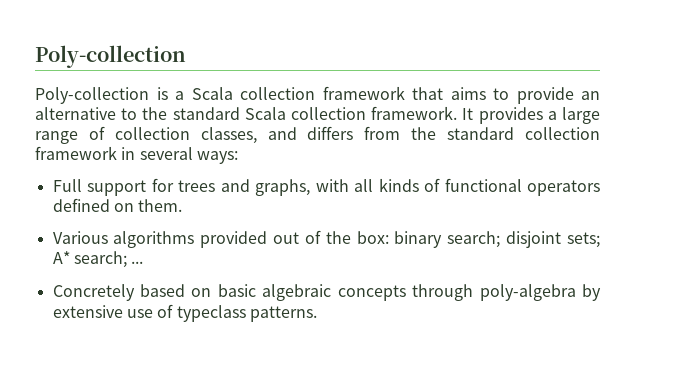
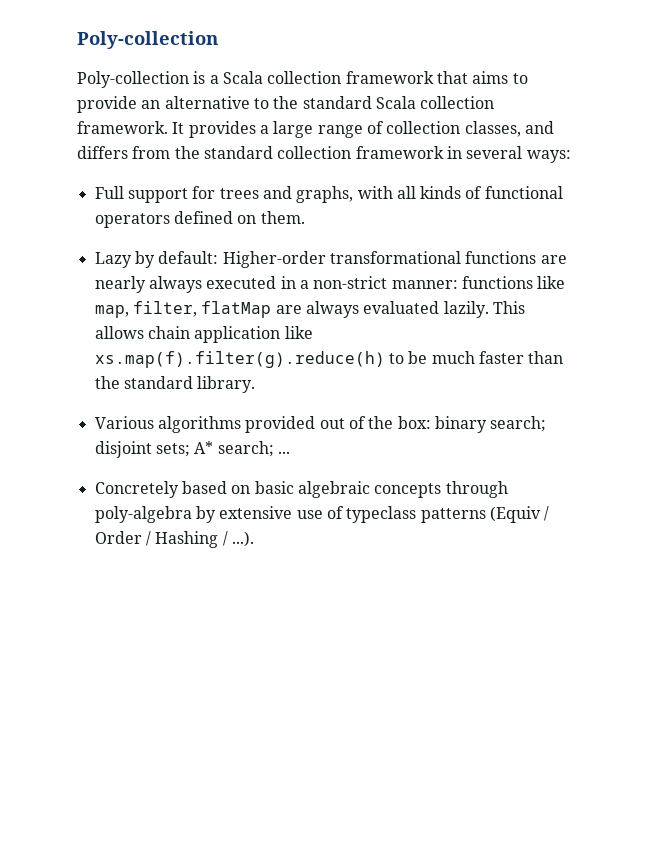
(183, 205) none -> [94,251,567,268] [94,276,566,293] [94,301,525,318] [94,326,313,343] [94,351,564,368] [94,376,256,393] // Lazy by default: Higher-order transformational functions are nearly always executed in a non-strict manner: functions like map, filter, flatMap are always evaluated lazily. This allows chain application like xs.map(f).filter(g).reduce(h) to be much faster than the standard library.
[249,306,317,322] patterns. -> [420,506,550,523] [94,531,254,548] patterns (Equiv / Order / Hashing / ...).

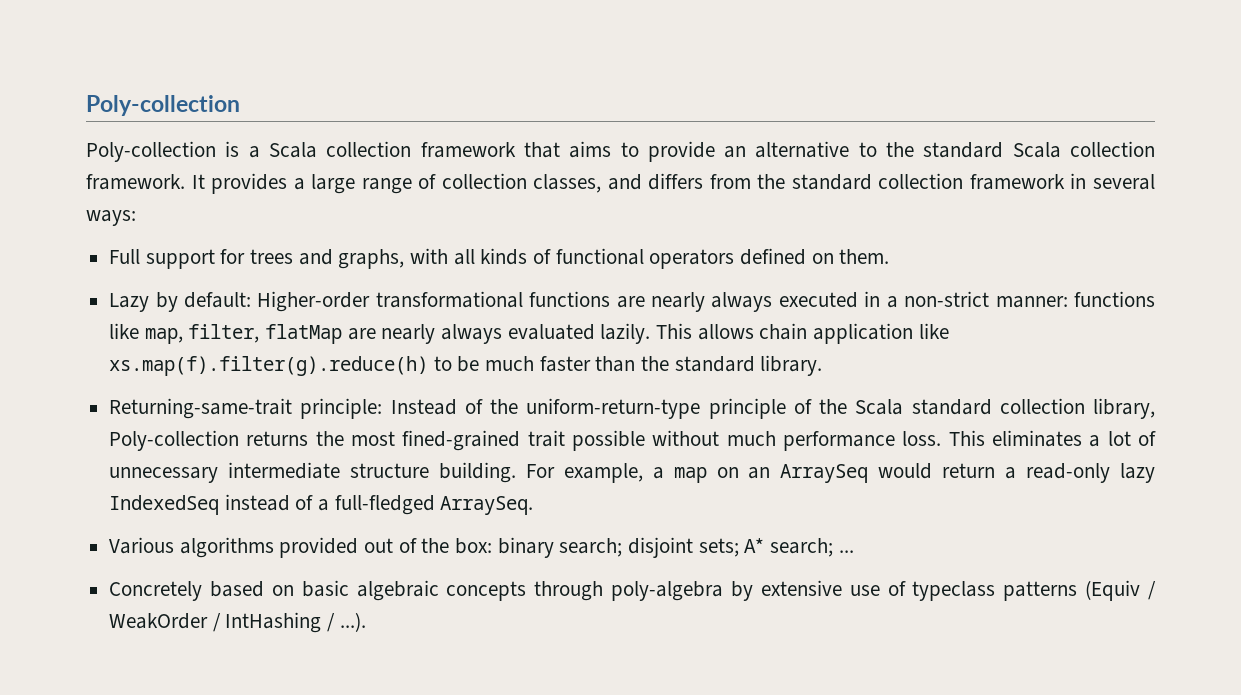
(302, 309) none -> [381,324,436,344] nearly
(256, 384) none -> [109,398,1155,419] [109,430,1157,451] [109,462,1155,483] [109,494,534,515] // Returning-same-trait principle: Instead of the uniform-return-type principle of the Scala standard collection library, Poly-collection returns the most fined-grained trait possible without much performance loss. This eliminates a lot of unnecessary intermediate structure building. For example, a map on an ArraySeq would return a read-only lazy IndexedSeq instead of a full-fledged ArraySeq.
[94,531,219,548] Order / Hashing -> [109,612,322,633] WeakOrder / IntHashing

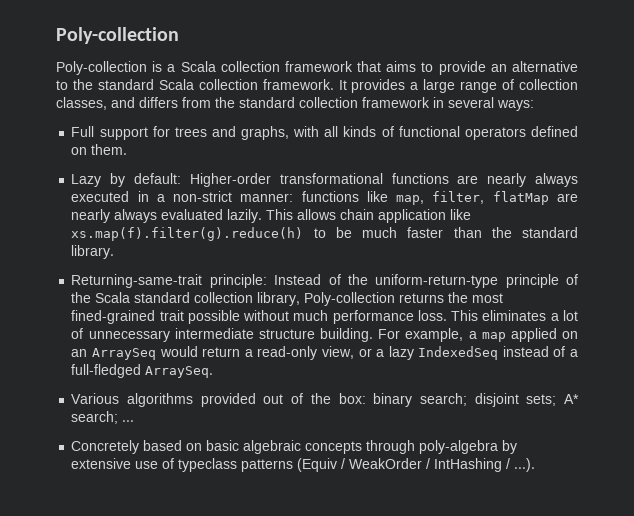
(707, 475) none -> [510,328,557,342] applied
(1111, 473) none -> [321,346,385,359] view, or a

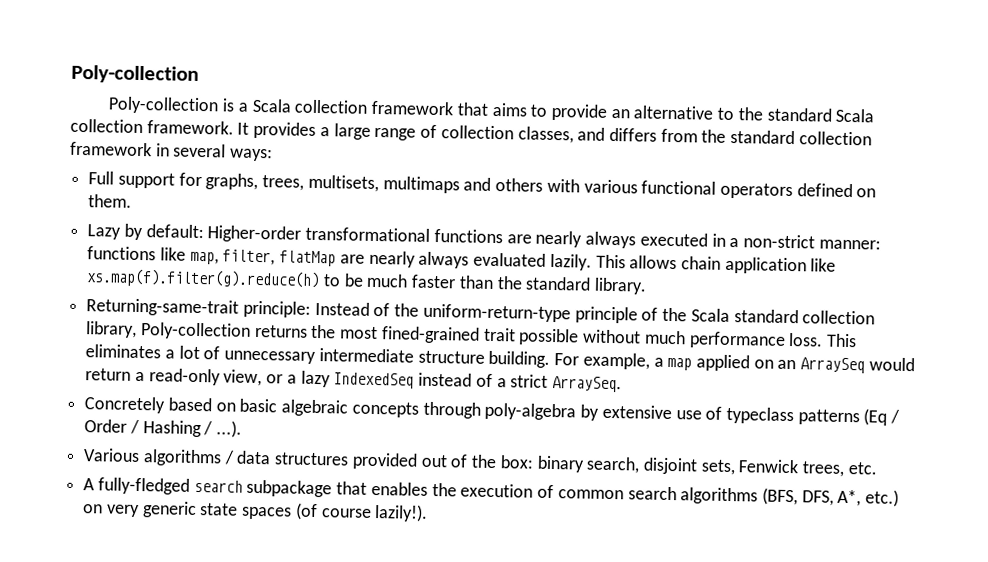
[174,126,394,140] trees and graphs, with all kinds of -> [205,173,638,194] graphs, trees, multisets, multimaps and others with various
[71,364,142,378] full-fledged -> [510,374,549,388] strict
[71,393,579,407] [71,411,135,424] // Various algorithms provided out of the box: binary search; disjoint sets; A* search; ... -> (622, 384) none
[297,458,536,472] (Equiv / WeakOrder / IntHashing / ...). -> [863,408,901,426] [84,419,243,438] [83,448,877,477] [83,477,900,507] [83,501,429,522] (Eq / Order / Hashing / ...). // Various algorithms / data structures provided out of the box: binary search, disjoint sets, Fenwick trees, etc. // A fully-fledged search subpackage that enables the execution of common search algorithms (BFS, DFS, A*, etc.) on very generic state spaces (of course lazily!).

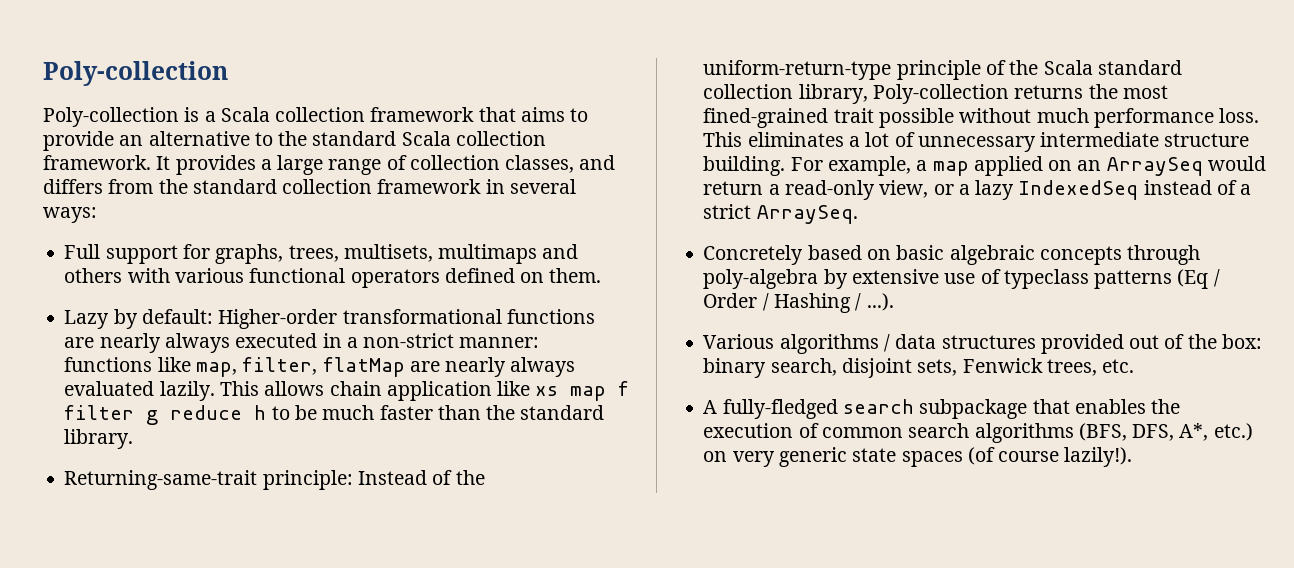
[86,268,321,290] xs.map(f).filter(g).reduce(h) -> [535,381,630,401] [64,405,267,425] xs map f filter g reduce h

